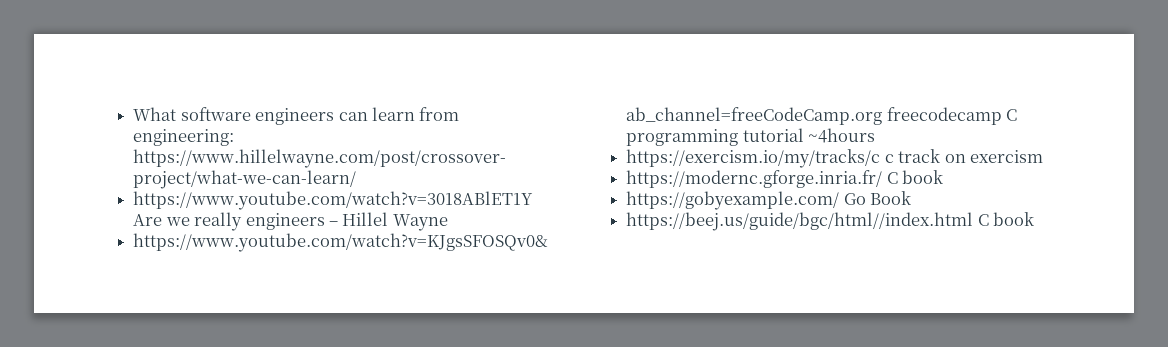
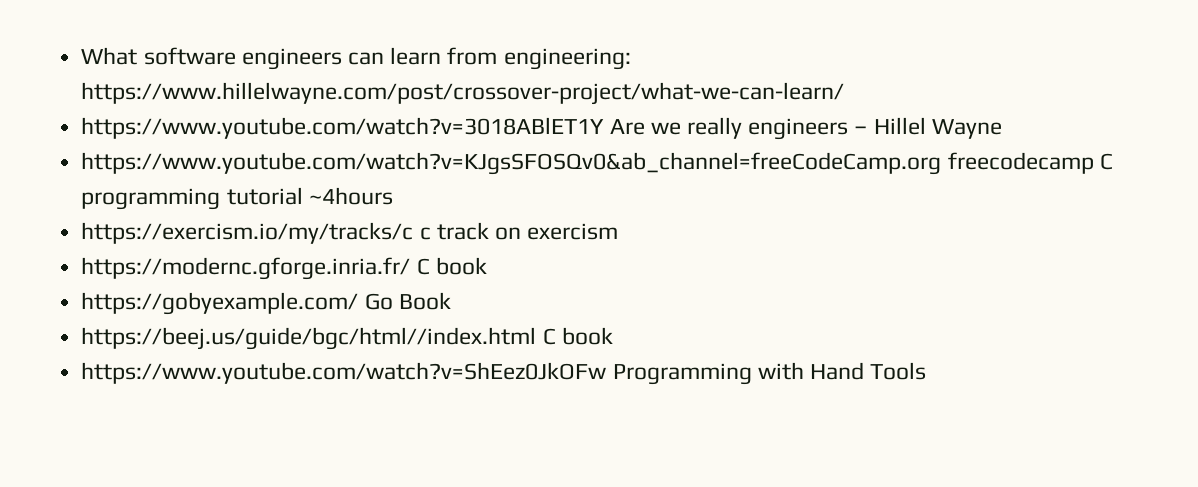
(1035, 219) none -> [81,362,927,385] // https://www.youtube.com/watch?v=ShEez0JkOFw Programming with Hand Tools

